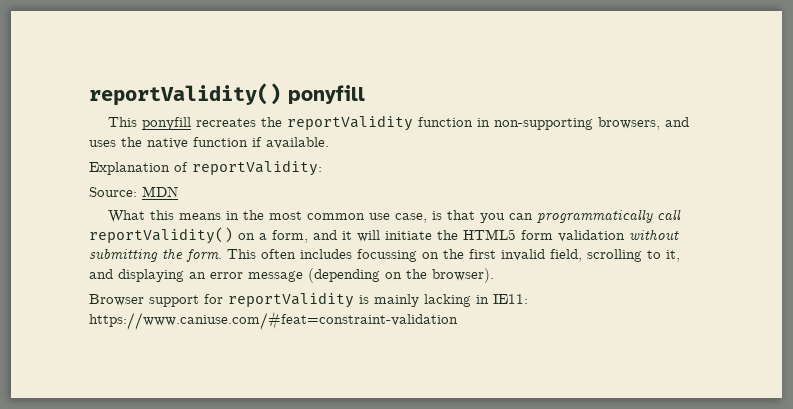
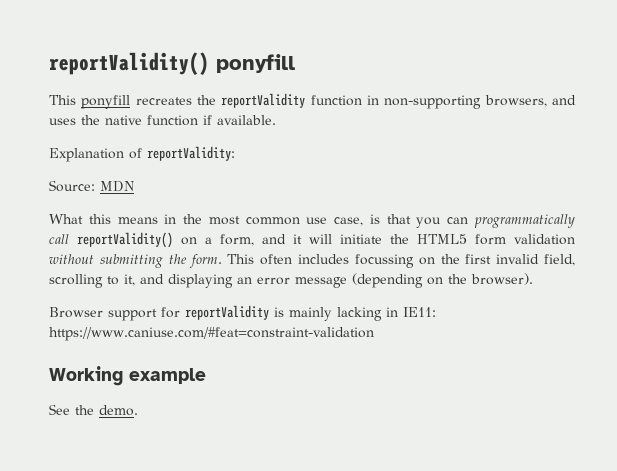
(458, 320) none -> [49,366,206,386] [49,404,138,416] // Working example // See the demo.

